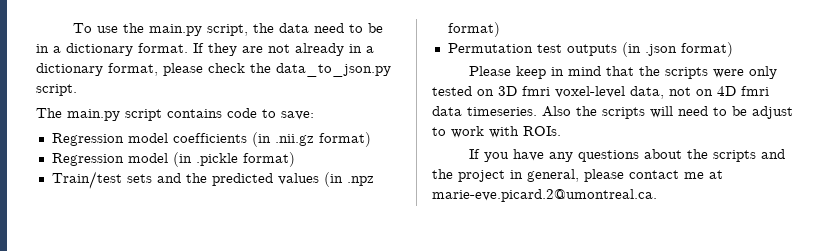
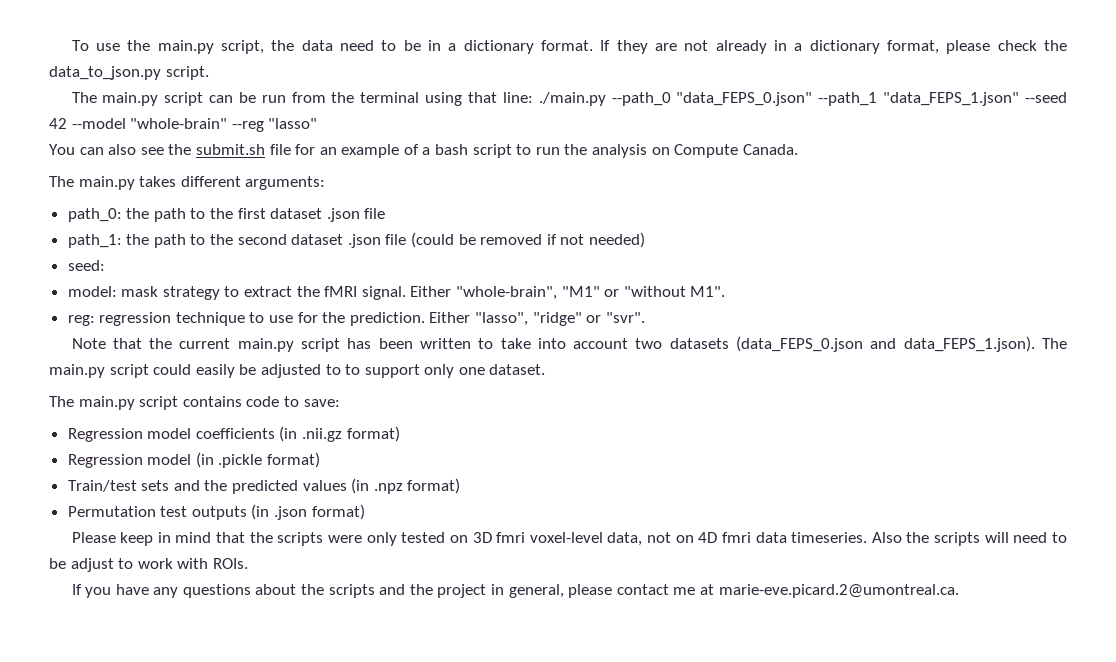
(77, 90) none -> [71,92,1067,106] [49,118,318,132] [49,144,798,158] [49,176,326,190] [67,208,386,222] [67,232,645,248] [67,260,105,271] [67,286,726,300] [67,312,645,326] [71,336,1067,352] [49,364,546,378] // The main.py script can be run from the terminal using that line: ./main.py --path_0 "data_FEPS_0.json" --path_1 "data_FEPS_1.json" --seed 42 --model "whole-brain" --reg "lasso" // You can also see the submit.sh file for an example of a bash script to run the analysis on Compute Canada. // The main.py takes different arguments: // path_0: the path to the first dataset .json file // path_1: the path to the second dataset .json file (could be removed if not needed) // seed: // model: mask strategy to extract the fMRI signal. Either "whole-brain", "M1" or "without M1". // reg: regression technique to use for the prediction. Either "lasso", "ridge" or "svr". // Note that the current main.py script has been written to take into account two datasets (data_FEPS_0.json and data_FEPS_1.json). The main.py script could easily be adjusted to to support only one dataset.

